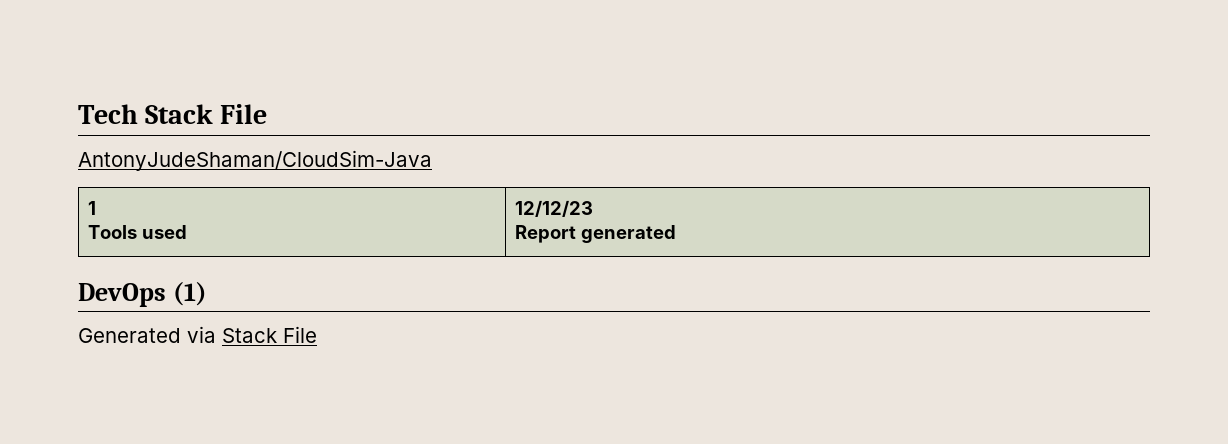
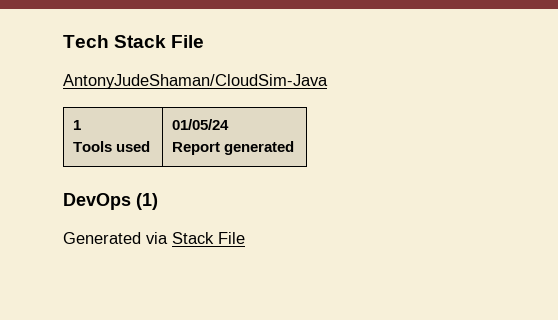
[515,200,594,217] 12/12/23 -> [171,119,229,130] 01/05/24

